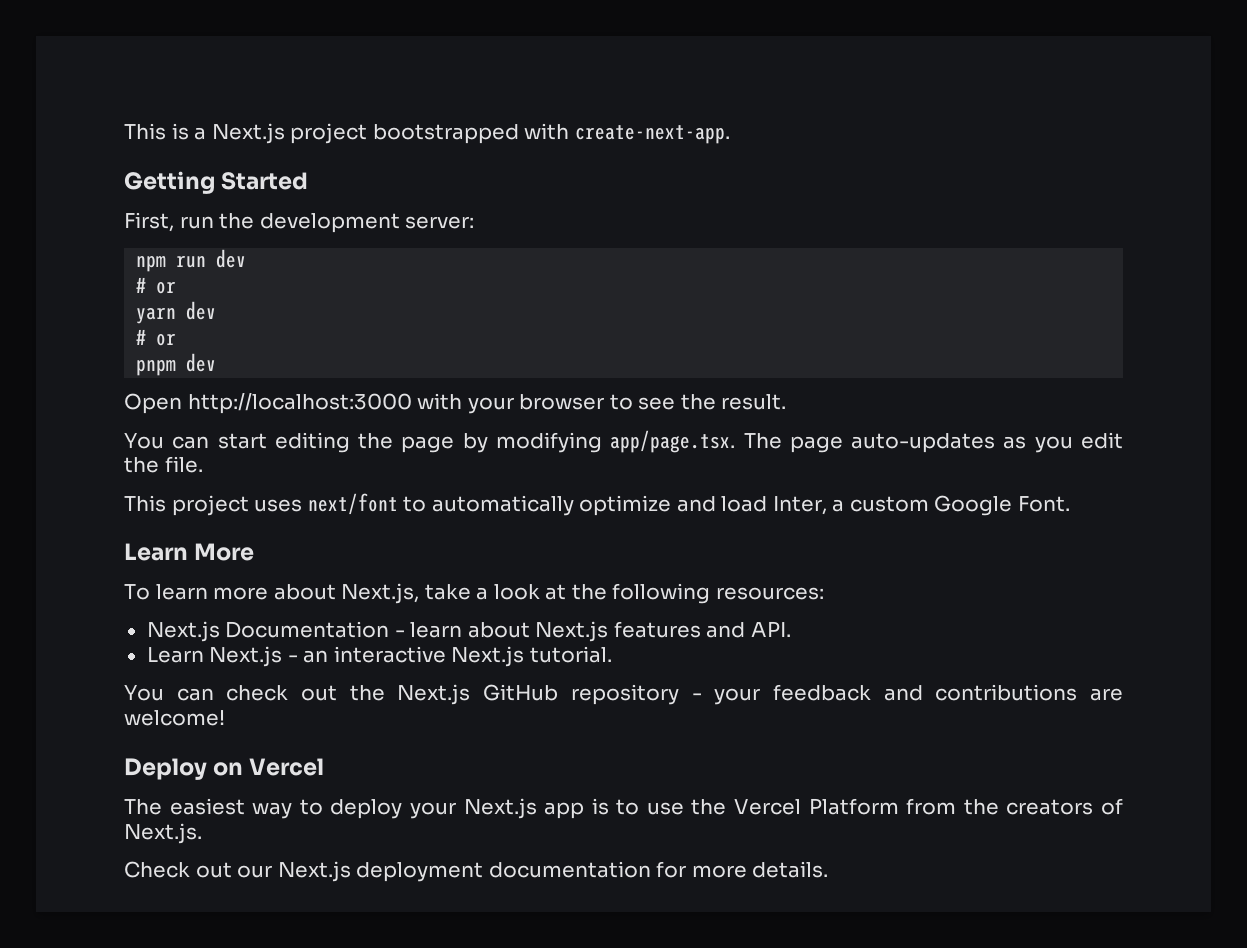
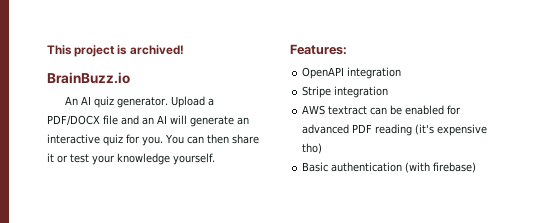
[124,123,730,144] [124,171,309,194] [124,212,475,233] [136,249,247,272] [136,277,177,294] [136,301,217,324] [136,329,177,346] [136,353,217,376] [124,393,787,414] [124,430,1124,453] [124,456,203,473] [124,493,1070,516] [124,543,255,561] [124,583,824,604] [146,621,791,642] [146,646,612,667] [124,684,1124,705] [124,710,225,726] [124,758,325,780] [124,798,1124,819] [124,823,202,844] [124,861,829,882] This is a Next.js project bootstrapped with create-next-app. // Getting Started // First, run the development server: // npm run dev // # or // yarn dev // # or // pnpm dev // Open http://localhost:3000 with your browser to see the result. // You can start editing the page by modifying app/page.tsx. The page auto-updates as you edit the file. // This project uses next/font to automatically optimize and load Inter, a custom Google Font. // Learn More // To learn more about Next.js, take a look at the following resources: // Next.js Documentation - learn about Next.js features and API. // Learn Next.js - an interactive Next.js tutorial. // You can check out the Next.js GitHub repository - your feedback and contributions are welcome! // Deploy on Vercel // The easiest way to deploy your Next.js app is to use the Vercel Platform from the creators of Next.js. // Check out our Next.js deployment documentation for more details. -> [47,45,184,57] [47,72,130,84] [64,96,214,108] [47,115,249,127] [47,134,259,146] [47,153,215,165] [290,44,347,55] [302,67,402,79] [302,86,389,98] [302,105,462,115] [302,124,488,136] [302,143,323,154] [302,162,477,173] This project is archived! // BrainBuzz.io // An AI quiz generator. Upload a PDF/DOCX file and an AI will generate an interactive quiz for you. You can then share it or test your knowledge yourself. // Features: // OpenAPI integration // Stripe integration // AWS textract can be enabled for advanced PDF reading (it's expensive tho) // Basic authentication (with firebase)

